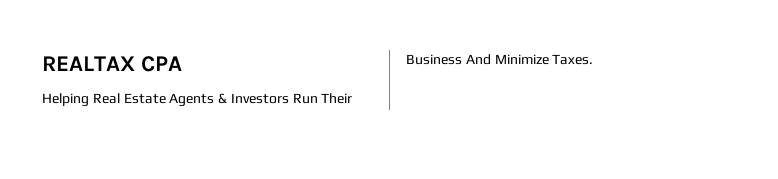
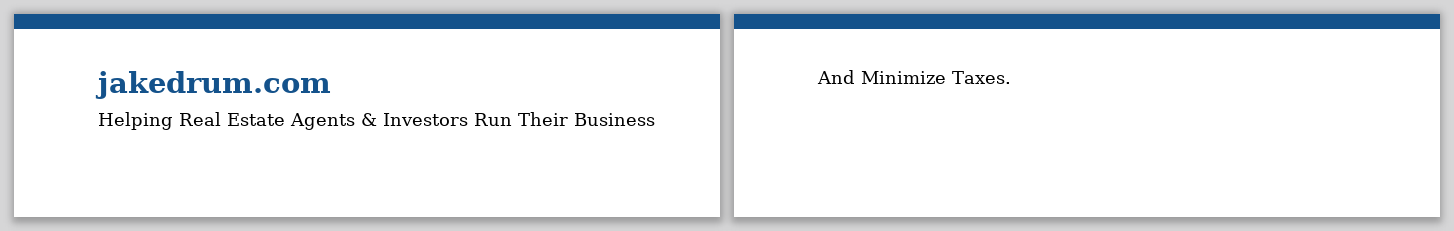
[42,56,183,72] REALTAX CPA -> [95,71,331,99] jakedrum.com

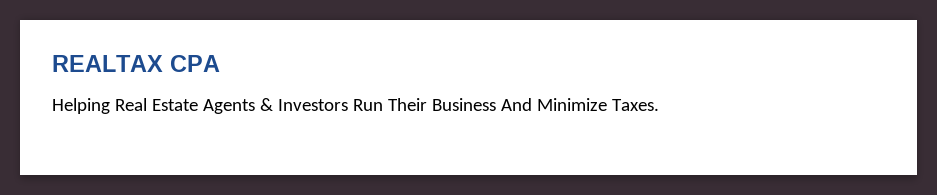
[95,71,331,99] jakedrum.com -> [52,55,220,72] REALTAX CPA

